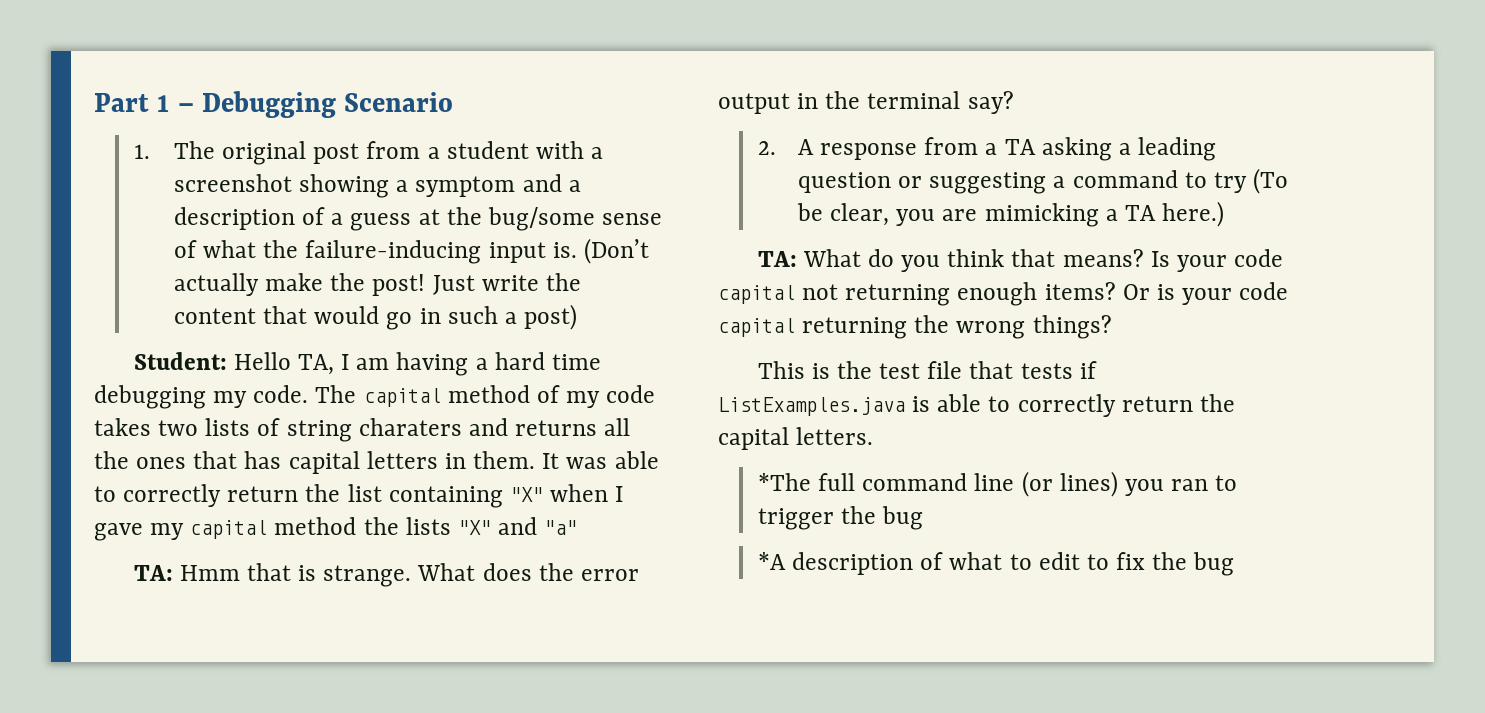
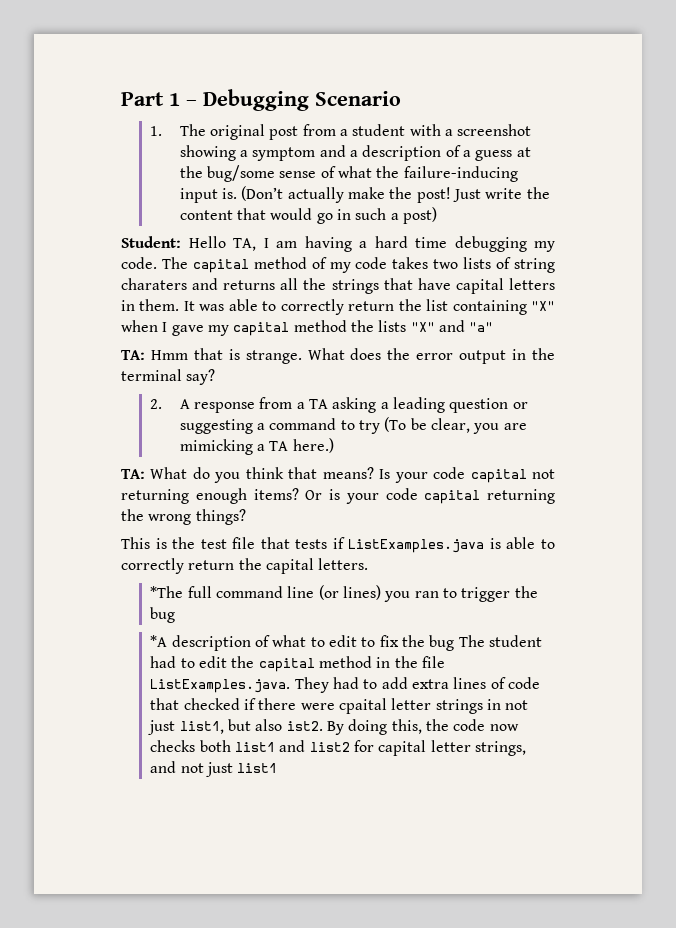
[136,451,282,469] ones that has -> [331,278,451,294] strings that have
(1235, 564) none -> [458,635,542,647] [150,656,445,672] [150,677,540,693] [150,698,529,714] [148,719,519,735] [150,740,526,756] [150,761,278,777] The student had to edit the capital method in the file ListExamples.java. They had to add extra lines of code that checked if there were cpaital letter strings in not just list1, but also ist2. By doing this, the code now checks both list1 and list2 for capital letter strings, and not just list1

